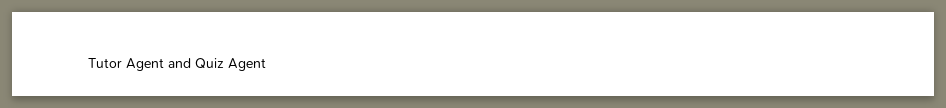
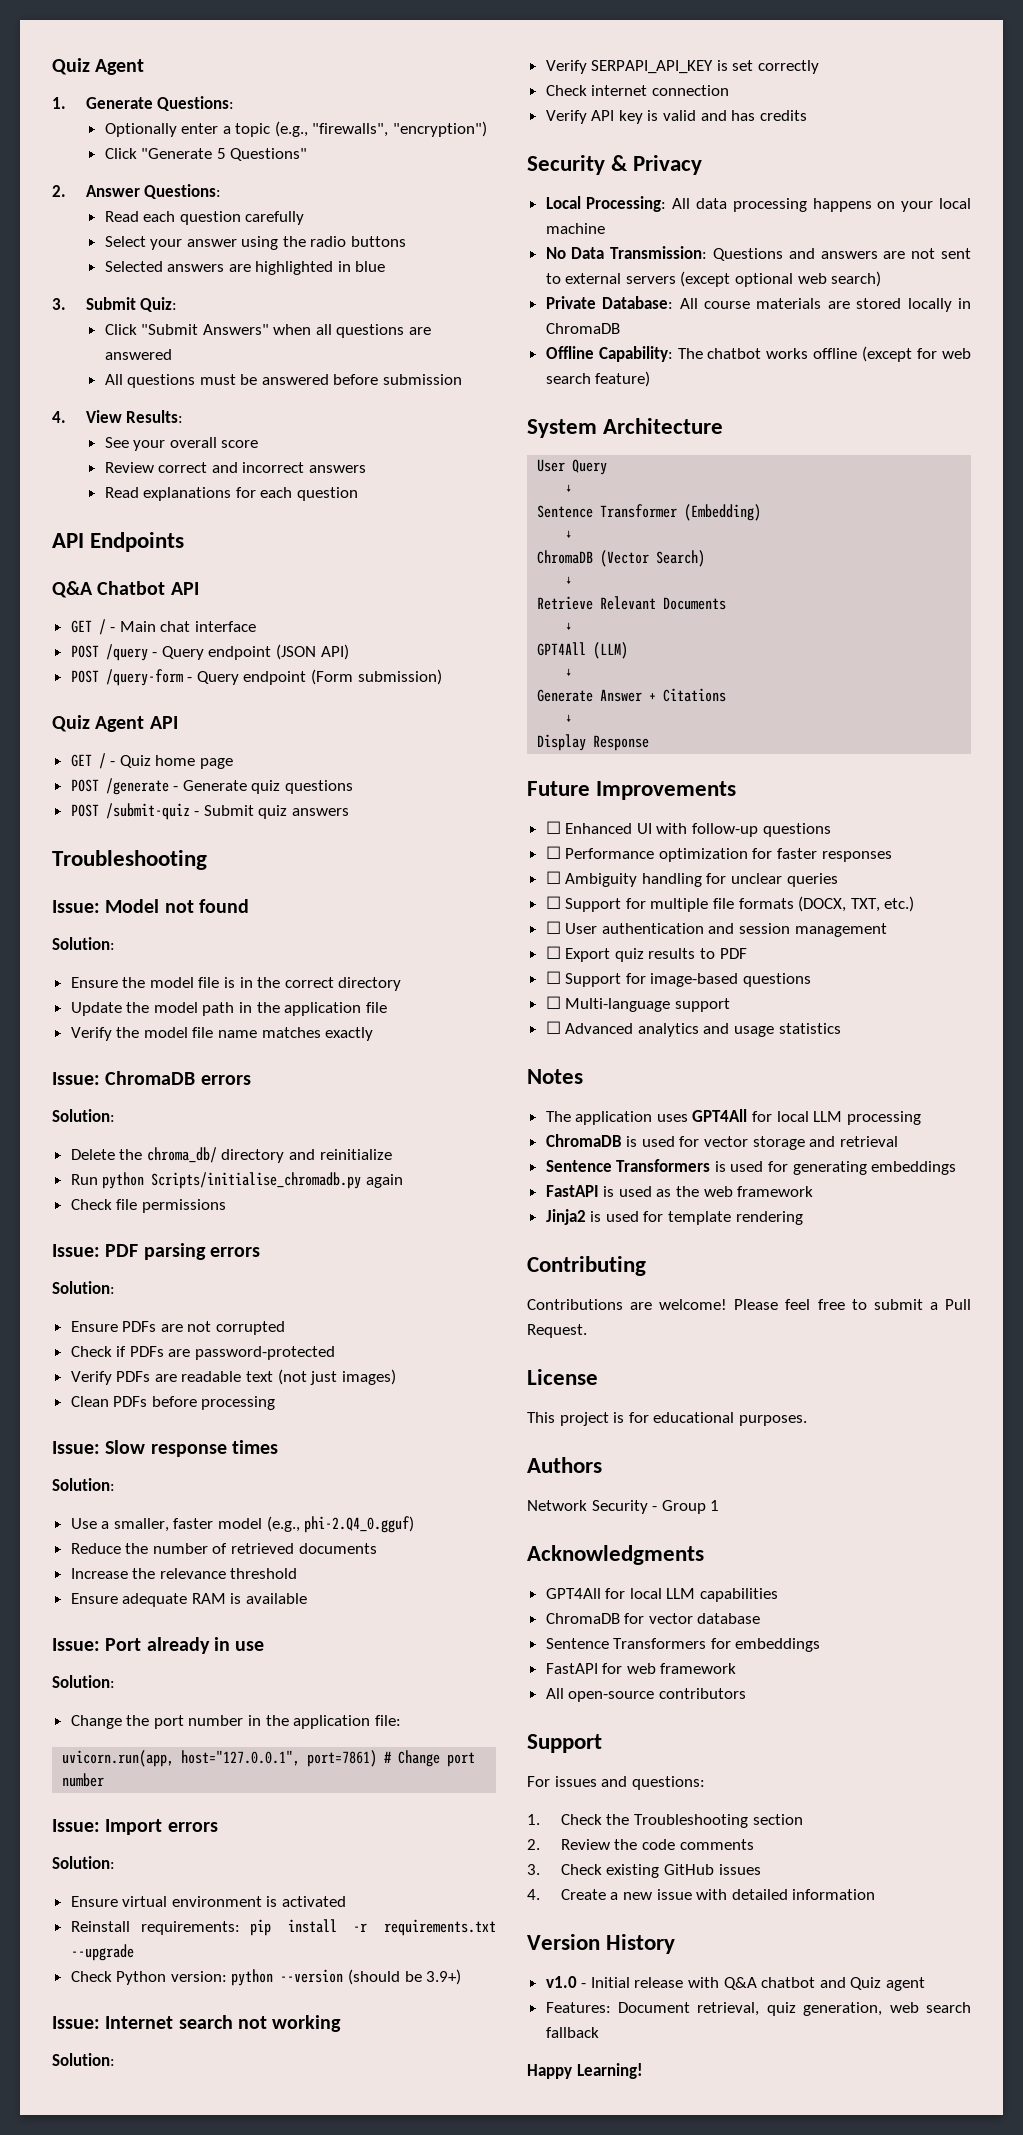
[88,58,266,71] Tutor Agent and Quiz Agent -> [52,58,145,75] [52,96,235,111] [104,121,488,137] [104,148,308,161] [52,184,222,199] [104,211,305,225] [104,236,407,250] [104,261,386,275] [52,297,178,312] [104,324,432,338] [104,349,172,360] [104,374,463,388] [52,410,184,423] [104,437,259,451] [104,462,366,473] [104,487,358,501] [52,532,185,552] [52,581,199,598] [70,619,257,635] [70,644,349,661] [70,669,442,686] [52,715,178,732] [70,753,234,769] [70,778,354,795] [70,803,350,820] [52,850,207,870] [52,899,249,913] [52,937,115,950] [70,977,402,991] [70,1002,387,1016] [70,1027,374,1041] [52,1071,251,1085] [52,1109,115,1122] [70,1147,392,1163] [70,1172,403,1189] [70,1199,226,1213] [52,1243,260,1260] [52,1281,115,1294] [70,1321,286,1335] [70,1346,336,1360] [70,1369,396,1385] [70,1396,276,1410] [52,1440,278,1457] [52,1478,115,1491] [70,1516,415,1533] [70,1543,377,1554] [70,1568,298,1579] [70,1593,308,1607] [52,1637,265,1654] [52,1675,115,1688] [70,1715,401,1729] [62,1750,476,1767] [62,1773,105,1787] [52,1819,218,1835] [52,1856,115,1869] [70,1896,347,1907] [70,1919,496,1936] [70,1944,134,1961] [70,1969,462,1986] [52,2015,342,2032] [52,2053,115,2066] [545,60,820,74] [545,85,729,96] [545,110,807,124] [527,155,703,175] [545,196,972,212] [545,223,605,234] [545,246,972,261] [545,271,882,287] [545,296,972,312] [545,323,620,334] [545,346,972,362] [545,371,651,387] [527,418,724,438] [537,459,608,475] [565,484,573,494] [537,504,762,521] [565,530,573,540] [537,550,706,567] [565,576,573,586] [537,596,727,610] [565,622,573,632] [537,642,629,659] [565,668,573,678] [537,688,727,702] [565,714,573,724] [537,734,650,751] [527,781,737,800] [545,821,831,837] [545,846,892,862] [545,871,838,887] [545,896,915,912] [545,921,887,937] [545,946,747,962] [545,971,812,987] [545,996,730,1012] [545,1021,841,1037] [527,1069,583,1084] [545,1109,921,1125] [545,1134,898,1150] [545,1159,957,1175] [545,1185,814,1197] [545,1209,803,1225] [527,1256,646,1276] [527,1299,971,1310] [527,1324,587,1338] [527,1369,598,1385] [527,1412,807,1426] [527,1457,602,1473] [527,1500,720,1514] [527,1545,704,1565] [545,1588,779,1602] [545,1613,761,1624] [545,1638,821,1652] [545,1663,737,1674] [545,1688,746,1702] [527,1734,602,1753] [527,1776,705,1790] [527,1814,803,1828] [527,1839,754,1850] [527,1864,761,1878] [527,1889,876,1900] [527,1934,676,1954] [545,1976,926,1991] [545,2002,971,2016] [545,2027,599,2038] [527,2063,643,2079] Quiz Agent // 1. Generate Questions: // Optionally enter a topic (e.g., "firewalls", "encryption") // Click "Generate 5 Questions" // 2. Answer Questions: // Read each question carefully // Select your answer using the radio buttons // Selected answers are highlighted in blue // 3. Submit Quiz: // Click "Submit Answers" when all questions are answered // All questions must be answered before submission // 4. View Results: // See your overall score // Review correct and incorrect answers // Read explanations for each question // API Endpoints // Q&A Chatbot API // GET / - Main chat interface // POST /query - Query endpoint (JSON API) // POST /query-form - Query endpoint (Form submission) // Quiz Agent API // GET / - Quiz home page // POST /generate - Generate quiz questions // POST /submit-quiz - Submit quiz answers // Troubleshooting // Issue: Model not found // Solution: // Ensure the model file is in the correct directory // Update the model path in the application file // Verify the model file name matches exactly // Issue: ChromaDB errors // Solution: // Delete the chroma_db/ directory and reinitialize // Run python Scripts/initialise_chromadb.py again // Check file permissions // Issue: PDF parsing errors // Solution: // Ensure PDFs are not corrupted // Check if PDFs are password-protected // Verify PDFs are readable text (not just images) // Clean PDFs before processing // Issue: Slow response times // Solution: // Use a smaller, faster model (e.g., phi-2.Q4_0.gguf) // Reduce the number of retrieved documents // Increase the relevance threshold // Ensure adequate RAM is available // Issue: Port already in use // Solution: // Change the port number in the application file: // uvicorn.run(app, host="127.0.0.1", port=7861) # Change port number // Issue: Import errors // Solution: // Ensure virtual environment is activated // Reinstall requirements: pip install -r requirements.txt --upgrade // Check Python version: python --version (should be 3.9+) // Issue: Internet search not working // Solution: // Verify SERPAPI_API_KEY is set correctly // Check internet connection // Verify API key is valid and has credits // Security & Privacy // Local Processing: All data processing happens on your local machine // No Data Transmission: Questions and answers are not sent to external servers (except optional web search) // Private Database: All course materials are stored locally in ChromaDB // Offline Capability: The chatbot works offline (except for web search feature) // System Architecture // User Query // ↓ // Sentence Transformer (Embedding) // ↓ // ChromaDB (Vector Search) // ↓ // Retrieve Relevant Documents // ↓ // GPT4All (LLM) // ↓ // Generate Answer + Citations // ↓ // Display Response // Future Improvements // ☐ Enhanced UI with follow-up questions // ☐ Performance optimization for faster responses // ☐ Ambiguity handling for unclear queries // ☐ Support for multiple file formats (DOCX, TXT, etc.) // ☐ User authentication and session management // ☐ Export quiz results to PDF // ☐ Support for image-based questions // ☐ Multi-language support // ☐ Advanced analytics and usage statistics // Notes // The application uses GPT4All for local LLM processing // ChromaDB is used for vector storage and retrieval // Sentence Transformers is used for generating embeddings // FastAPI is used as the web framework // Jinja2 is used for template rendering // Contributing // Contributions are welcome! Please feel free to submit a Pull Request. // License // This project is for educational purposes. // Authors // Network Security - Group 1 // Acknowledgments // GPT4All for local LLM capabilities // ChromaDB for vector database // Sentence Transformers for embeddings // FastAPI for web framework // All open-source contributors // Support // For issues and questions: // 1. Check the Troubleshooting section // 2. Review the code comments // 3. Check existing GitHub issues // 4. Create a new issue with detailed information // Version History // v1.0 - Initial release with Q&A chatbot and Quiz agent // Features: Document retrieval, quiz generation, web search fallback // Happy Learning!

